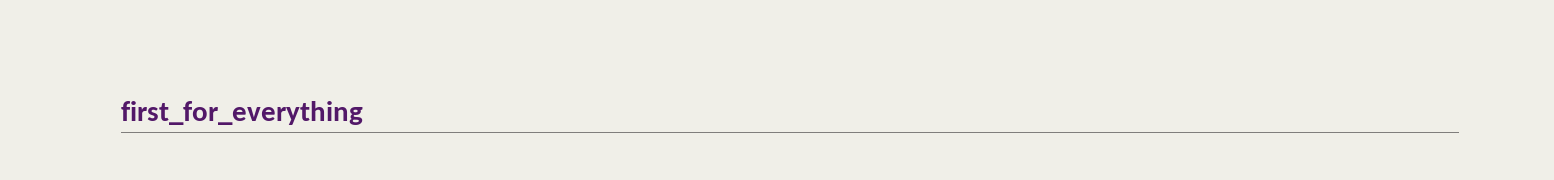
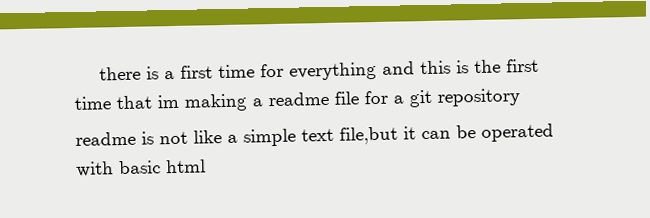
[121,101,363,125] first_for_everything -> [98,58,539,81] [74,88,520,112] [75,123,554,147] [75,159,206,177] there is a first time for everything and this is the first time that im making a readme file for a git repository // readme is not like a simple text file,but it can be operated with basic html

